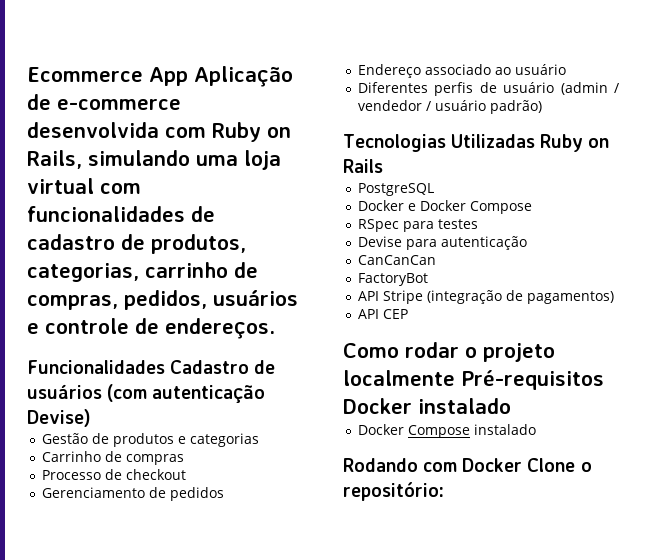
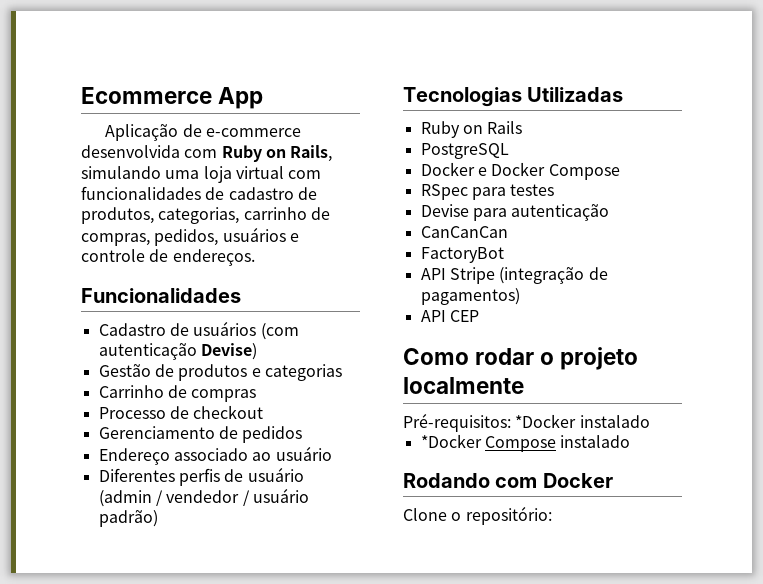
(188, 76) none -> (264, 98) //
(165, 367) none -> (241, 295) //
(536, 141) none -> (624, 94) //
[461,370,604,390] [343,398,511,414] [357,424,404,435] Pré-requisitos Docker instalado // Docker -> [403,413,650,432] [420,434,482,448] // Pré-requisitos: *Docker instalado // *Docker
(523, 465) none -> (613, 480) //

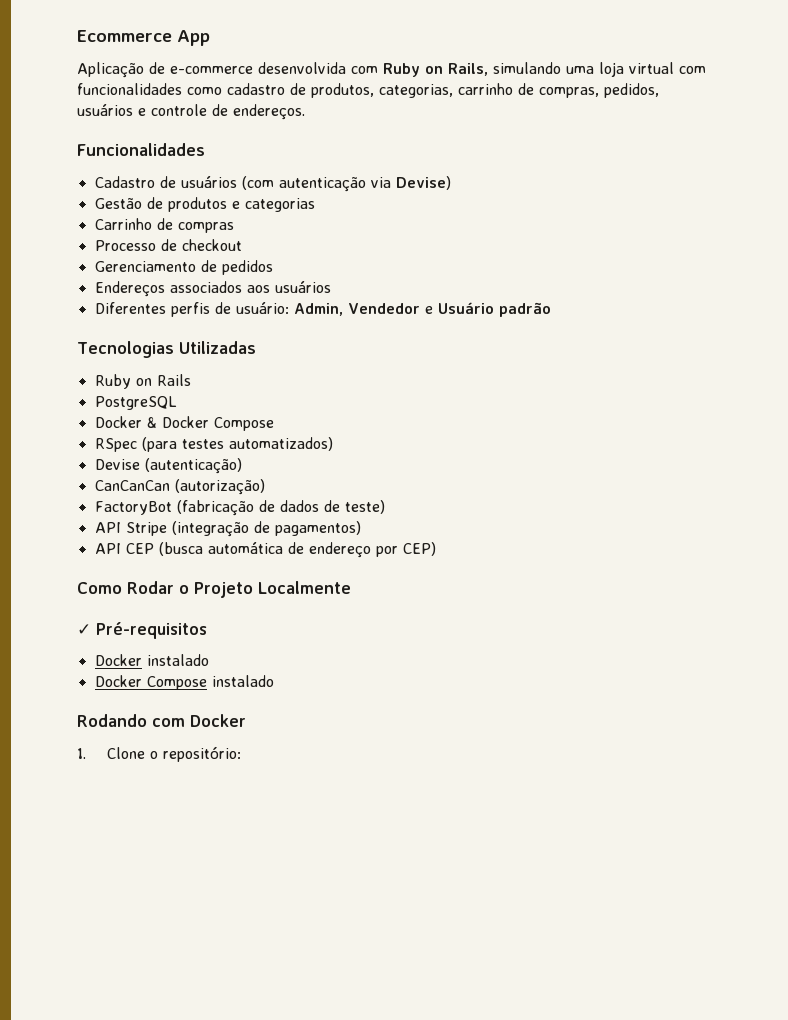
[205,187,225,200] de -> [187,87,222,95] como
(197, 351) none -> [370,177,391,188] via
[98,446,332,465] Endereço associado ao usuário -> [94,281,331,297] Endereços associados aos usuários
[247,467,304,482] [98,488,309,507] [98,510,158,527] usuário (admin / vendedor / usuário padrão) -> [235,302,551,317] usuário: Admin, Vendedor e Usuário padrão
[477,167,487,176] e -> [146,417,157,428] &
[471,187,506,200] para -> [141,437,177,452] (para
(555, 190) none -> [228,437,333,451] automatizados)
[472,204,610,221] para autenticação -> [144,458,242,474] (autenticação)
(508, 232) none -> [174,479,265,495] (autorização)
(504, 255) none -> [176,500,385,516] (fabricação de dados de teste)
[403,347,639,370] [403,377,524,394] [403,413,650,432] [420,434,482,448] // Como rodar o projeto localmente // Pré-requisitos: *Docker instalado // *Docker -> [158,542,436,558] [77,581,351,598] [77,622,207,639] [94,654,209,666] [94,675,142,687] (busca automática de endereço por CEP) // Como Rodar o Projeto Localmente // ✓ Pré-requisitos // Docker instalado // Docker
(613, 480) none -> [77,748,86,759] 1.

